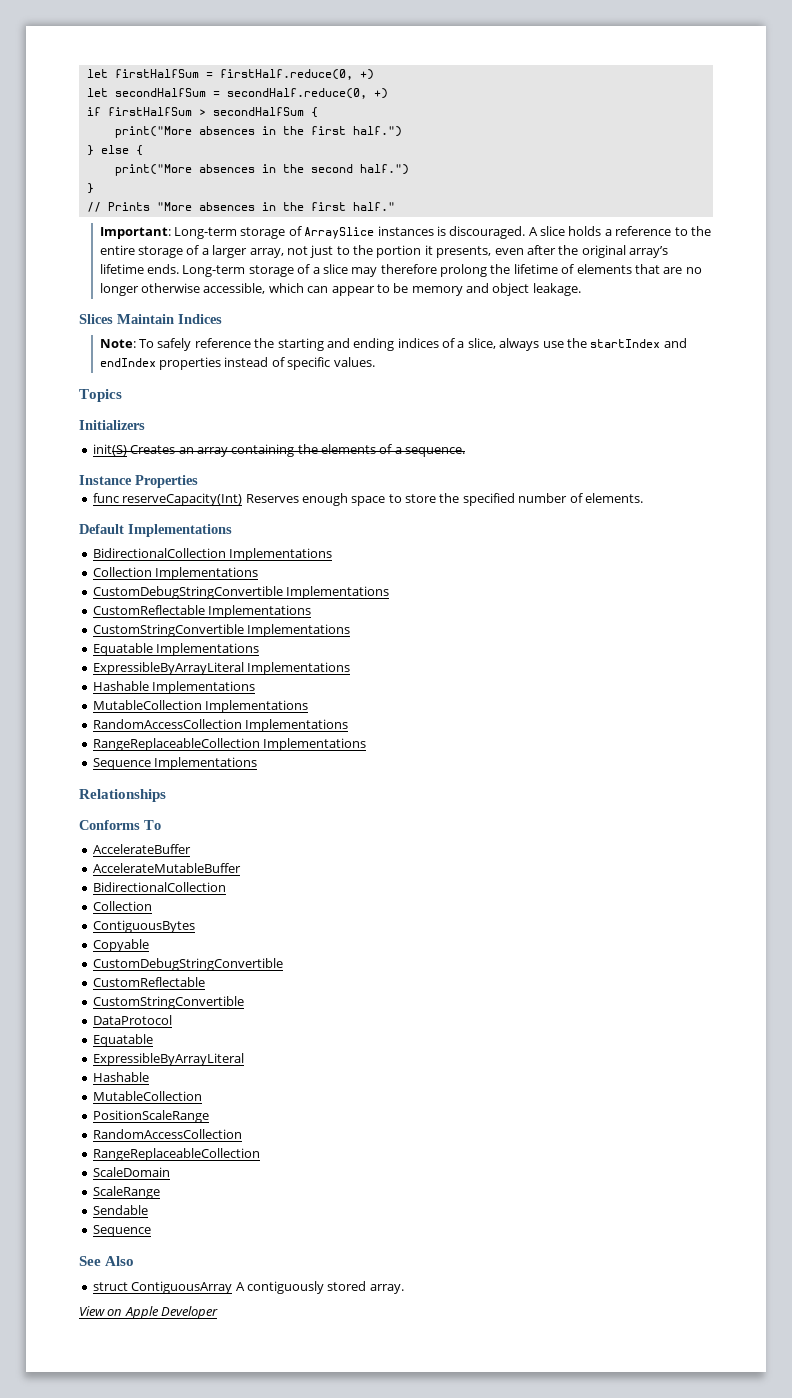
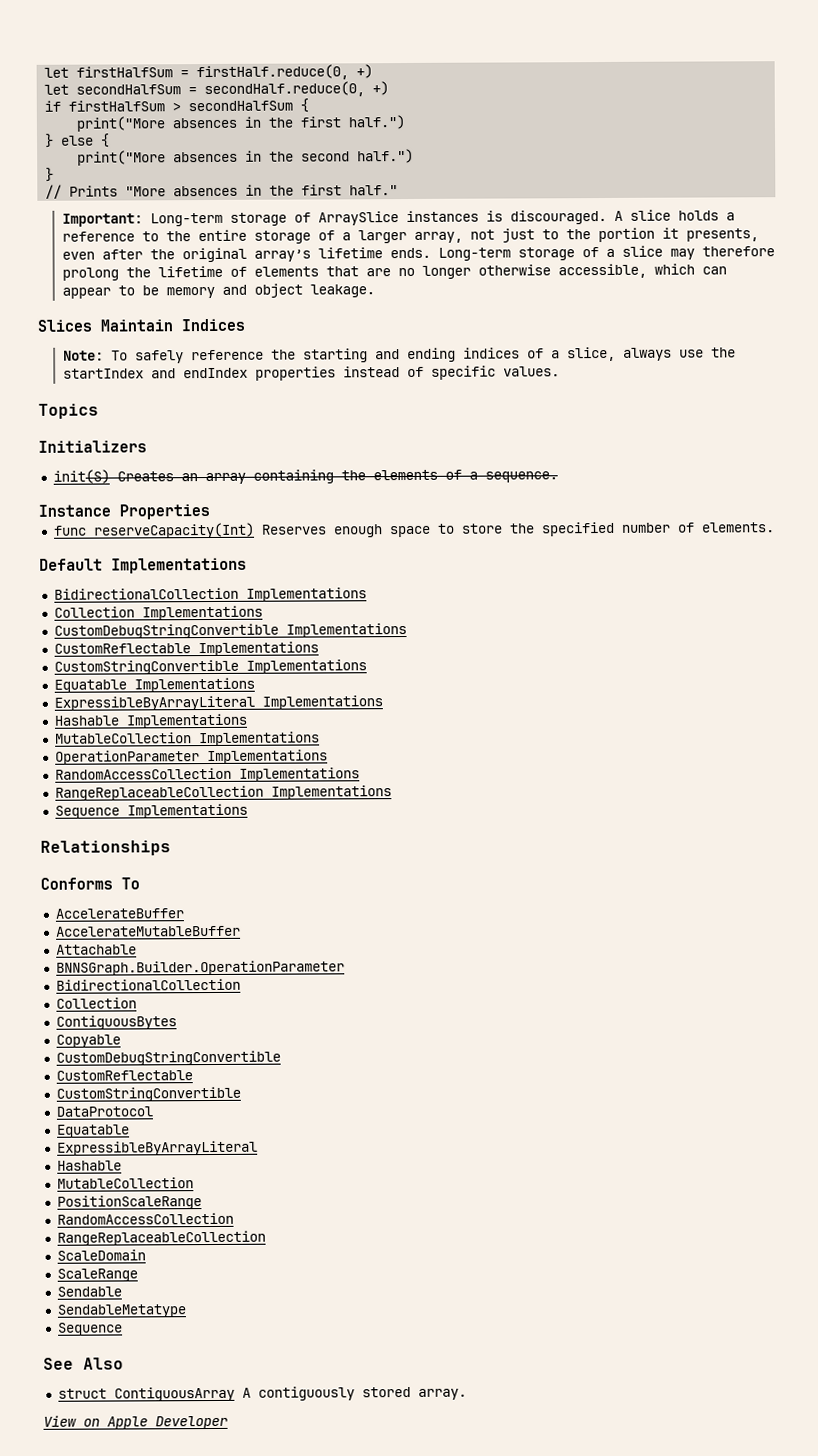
(309, 706) none -> [54,749,328,765] // OperationParameter Implementations
(241, 868) none -> [55,944,137,955] [55,960,345,976] // Attachable // BNNSGraph.Builder.OperationParameter
(148, 1210) none -> [56,1304,186,1318] // SendableMetatype

